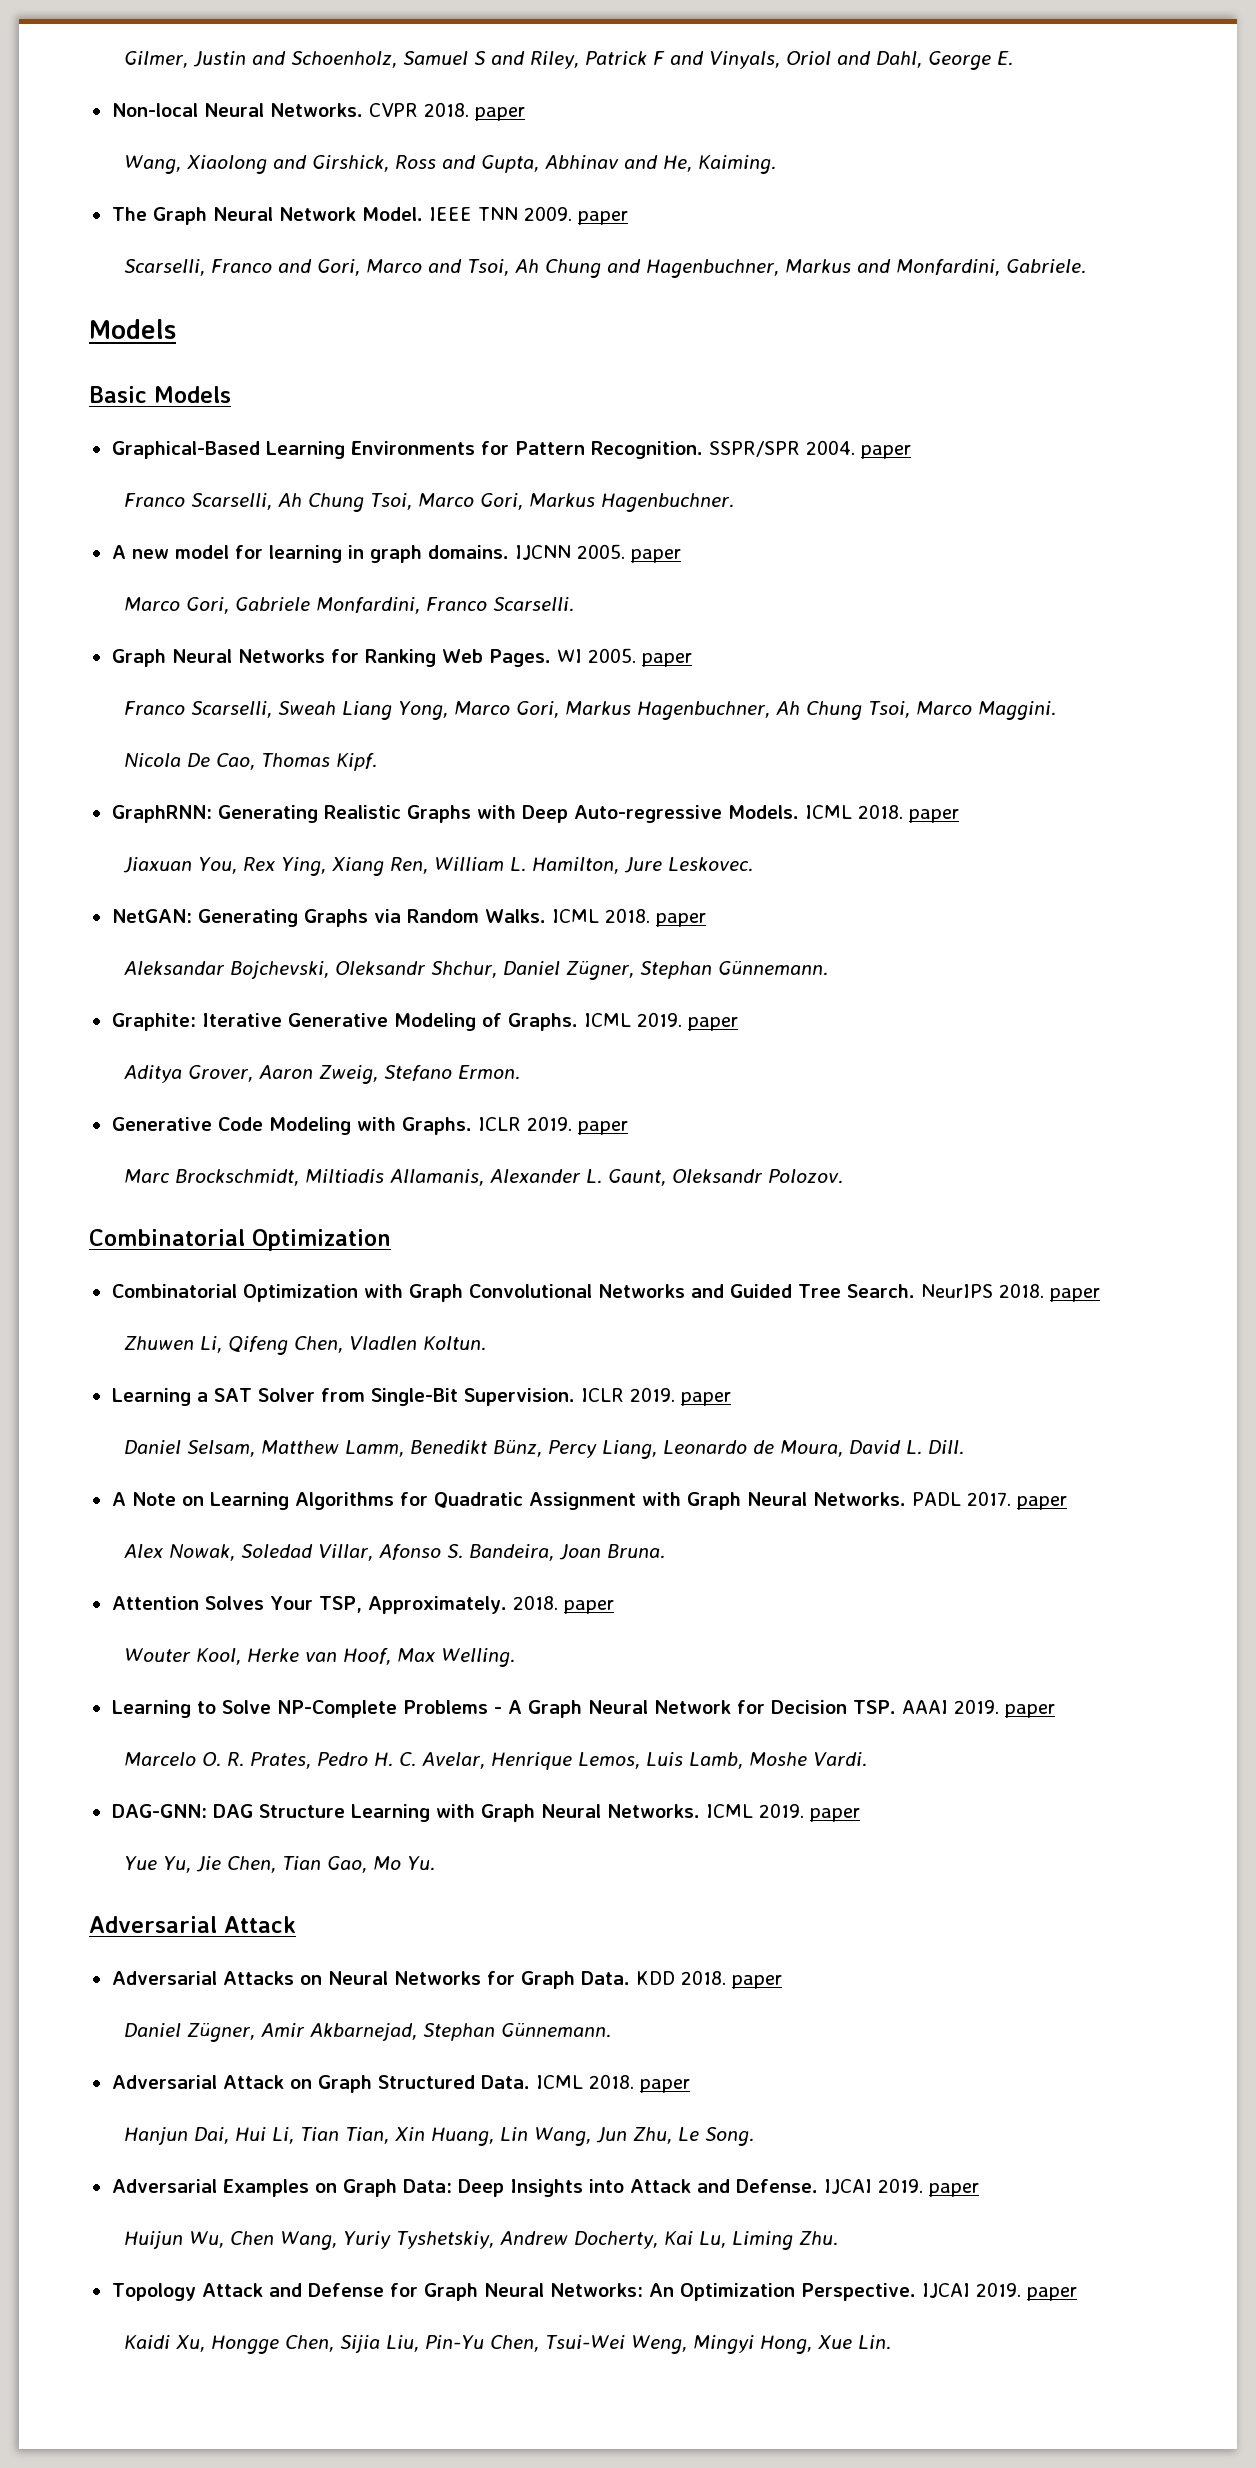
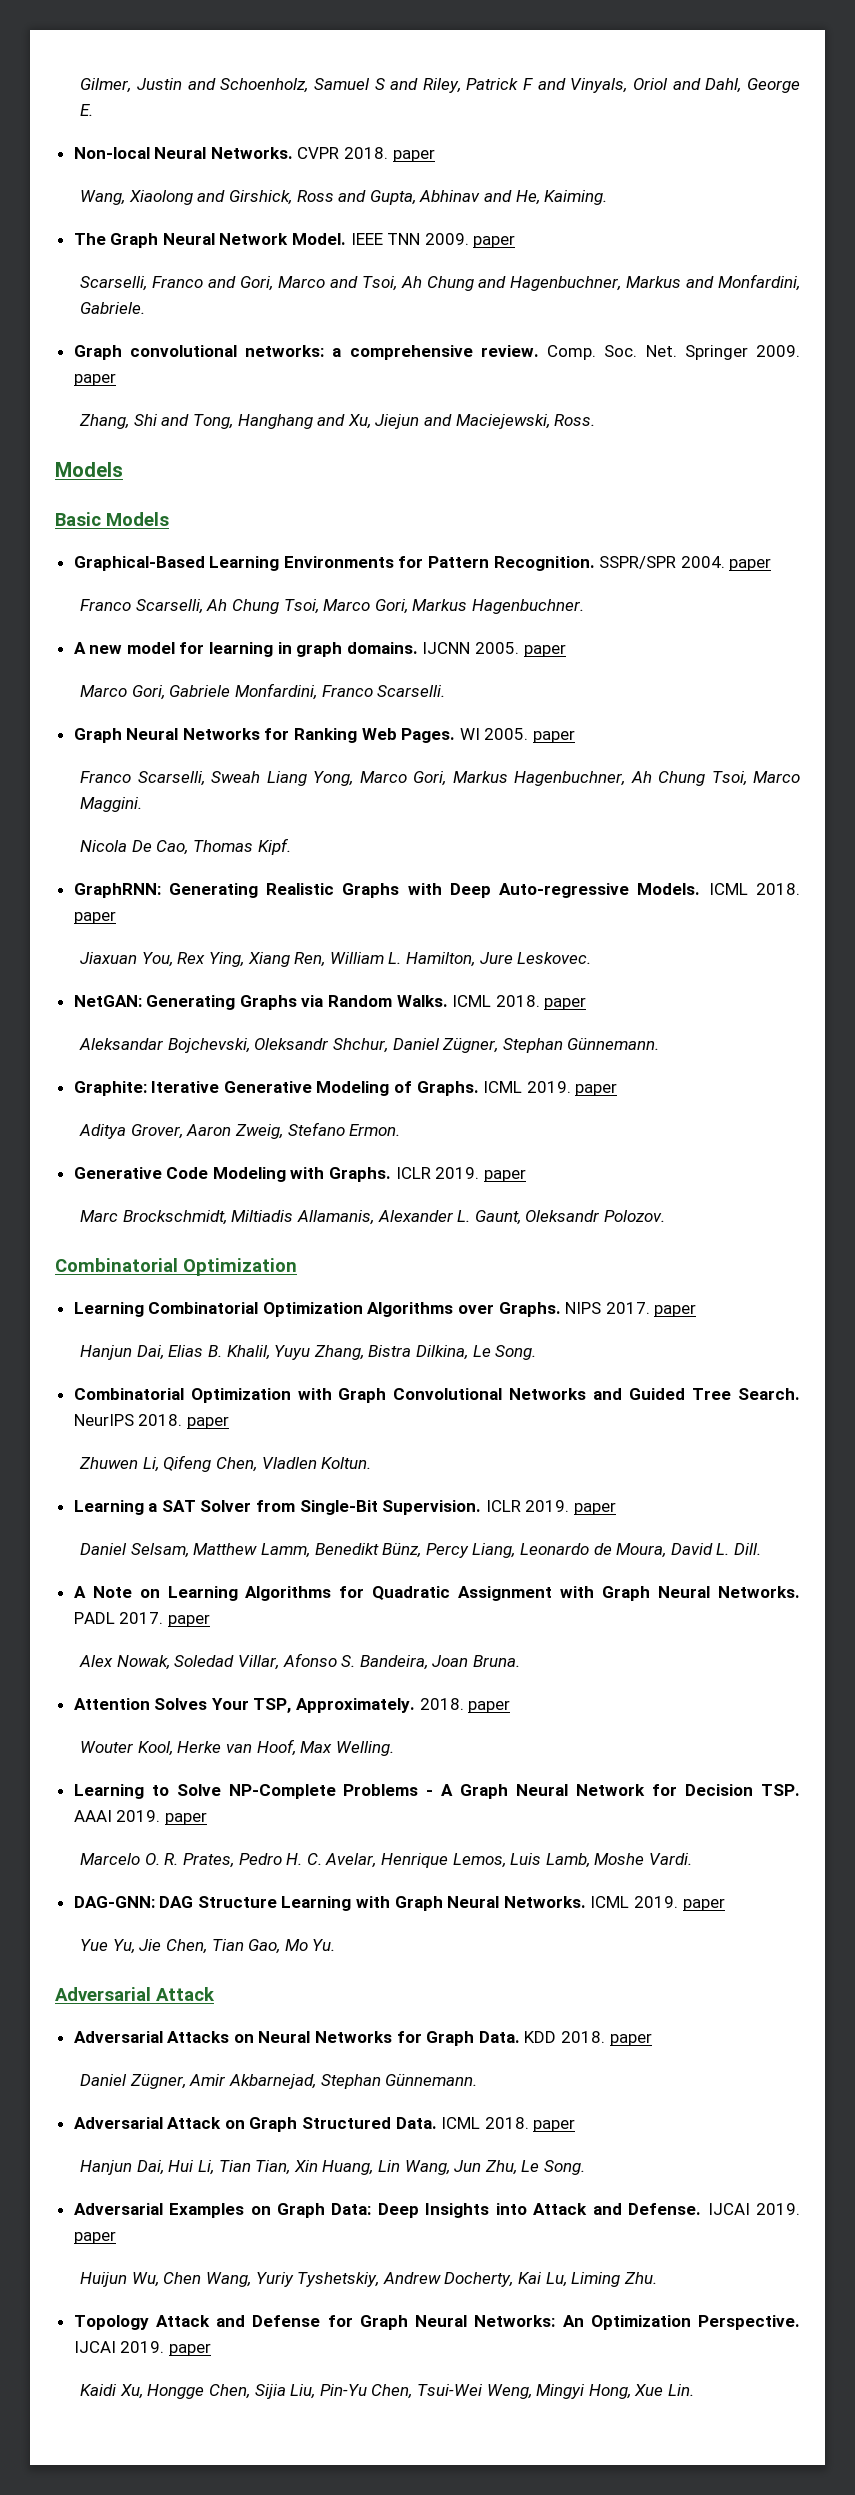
(1086, 266) none -> [73,345,801,360] [73,373,116,386] [79,414,596,429] // Graph convolutional networks: a comprehensive review. Comp. Soc. Net. Springer 2009. paper // Zhang, Shi and Tong, Hanghang and Xu, Jiejun and Maciejewski, Ross.
(391, 1240) none -> [73,1302,697,1317] [80,1345,537,1360] // Learning Combinatorial Optimization Algorithms over Graphs. NIPS 2017. paper // Hanjun Dai, Elias B. Khalil, Yuyu Zhang, Bistra Dilkina, Le Song.

